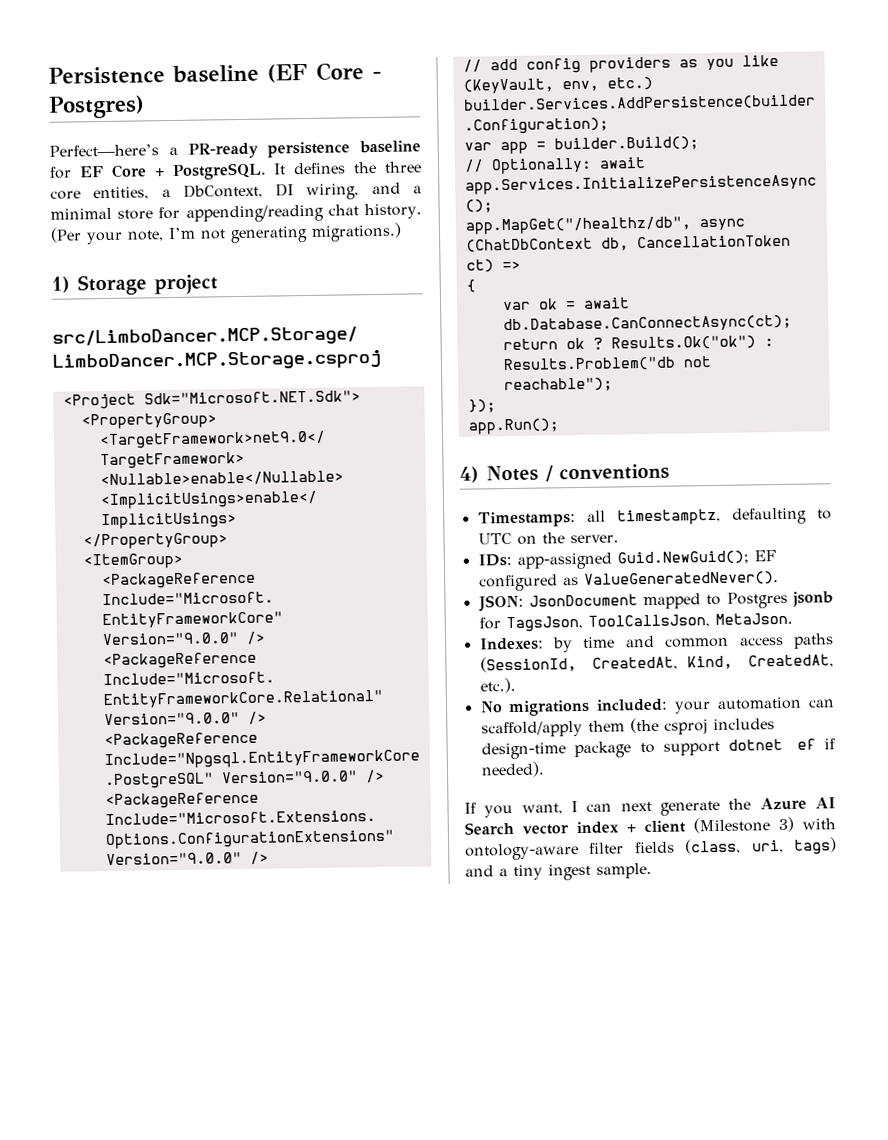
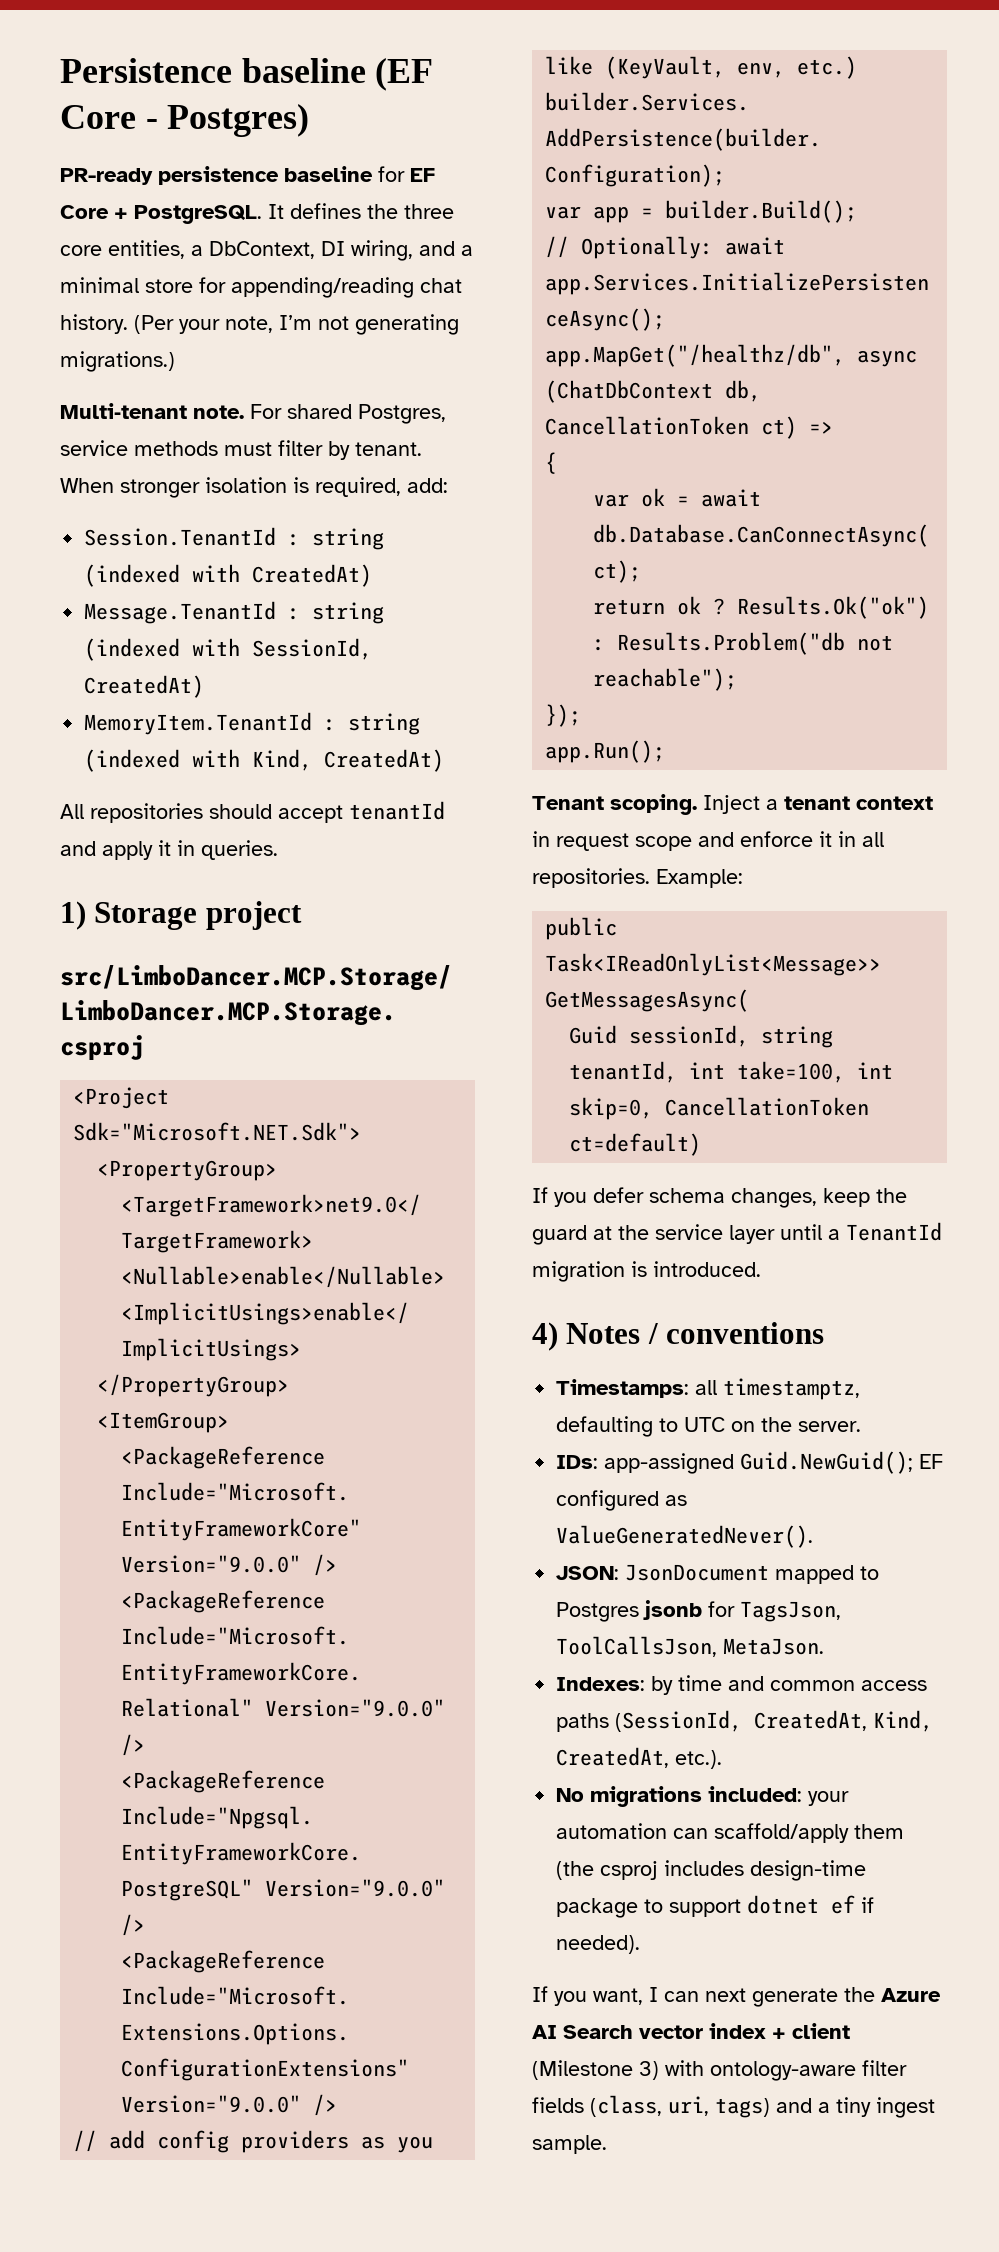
[49,144,178,157] Perfect—here’s a -> (310, 120) none
(402, 232) none -> [60,403,446,424] [60,440,422,460] [60,477,448,498] [84,527,385,550] [84,564,373,587] [84,601,385,624] [84,638,373,661] [84,675,205,698] [84,712,421,735] [84,749,445,772] [60,801,445,823] [60,840,278,860] // Multi‑tenant note. For shared Postgres, service methods must filter by tenant. When stronger isolation is required, add: // Session.TenantId : string (indexed with CreatedAt) // Message.TenantId : string (indexed with SessionId, CreatedAt) // MemoryItem.TenantId : string (indexed with Kind, CreatedAt) // All repositories should accept tenantId and apply it in queries.
(559, 426) none -> [532,794,933,815] [532,831,884,851] [532,868,743,888] [545,917,618,940] [545,953,882,976] [545,989,750,1012] [569,1025,834,1048] [569,1061,894,1083] [569,1097,870,1120] [569,1133,702,1156] [532,1187,907,1208] [532,1222,942,1245] [532,1261,761,1282] // Tenant scoping. Inject a tenant context in request scope and enforce it in all repositories. Example: // public Task<IReadOnlyList<Message>> GetMessagesAsync( // Guid sessionId, string tenantId, int take=100, int skip=0, CancellationToken ct=default) // If you defer schema changes, keep the guard at the service layer until a TenantId migration is introduced.

